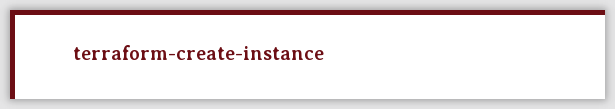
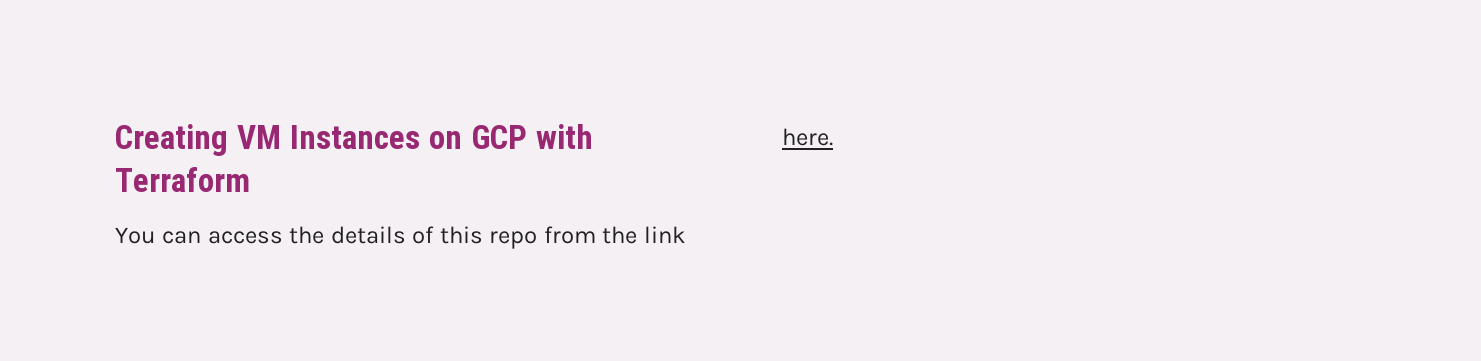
[73,45,324,60] terraform-create-instance -> [115,124,593,156] [115,167,250,192] [115,226,686,249] [782,128,833,146] Creating VM Instances on GCP with Terraform // You can access the details of this repo from the link here.

